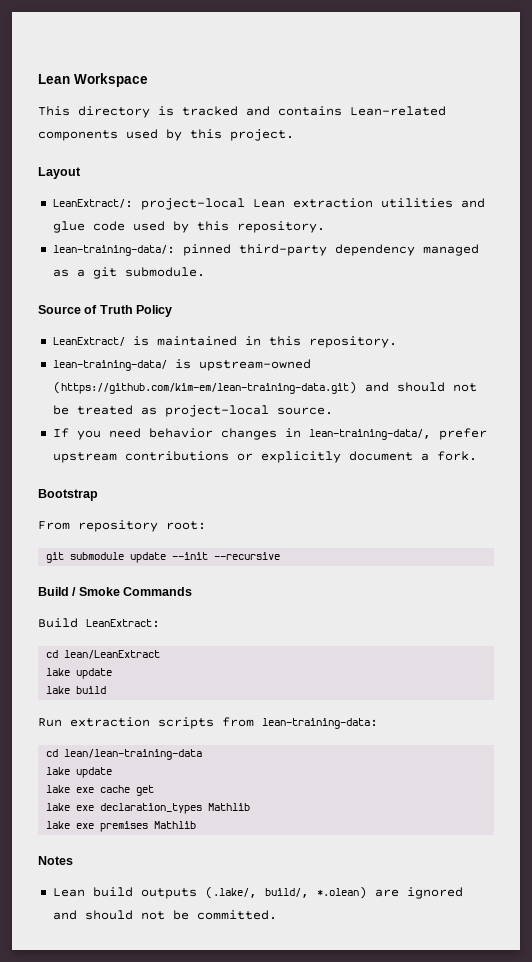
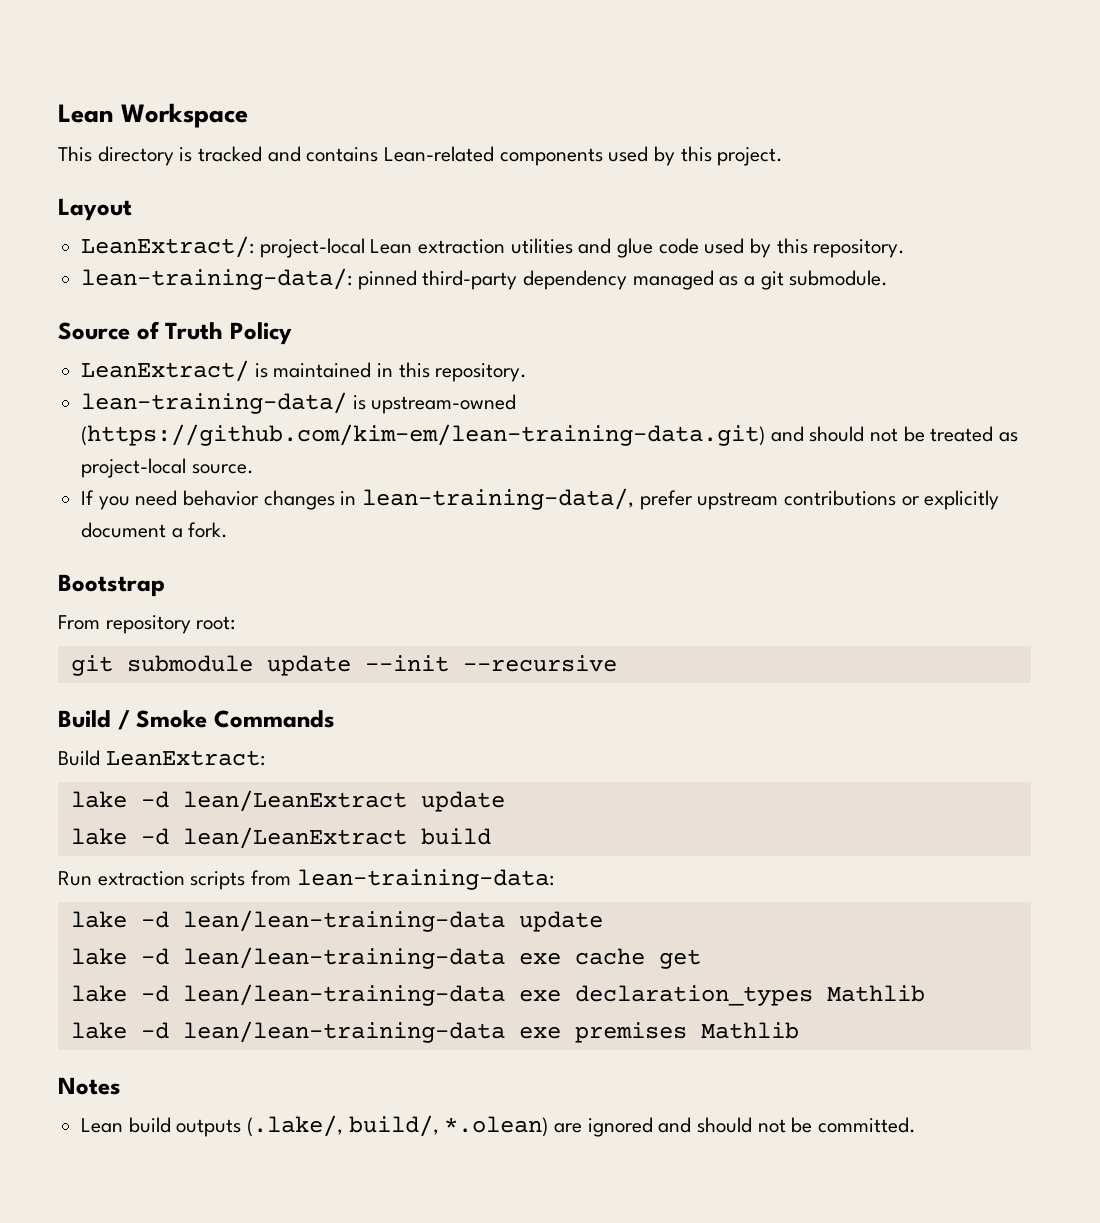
[46,650,161,659] [46,668,113,679] [46,686,71,694] cd lean/LeanExtract // lake update // lake -> [70,790,505,812] [70,827,407,849] lake -d lean/LeanExtract update // lake -d lean/LeanExtract
[46,749,203,760] [46,767,113,778] [46,785,71,793] cd lean/lean-training-data // lake update // lake -> [70,910,603,932] [70,947,505,969] lake -d lean/lean-training-data update // lake -d lean/lean-training-data
(71, 807) none -> [140,984,505,1006] -d lean/lean-training-data
(71, 825) none -> [140,1021,505,1043] -d lean/lean-training-data

